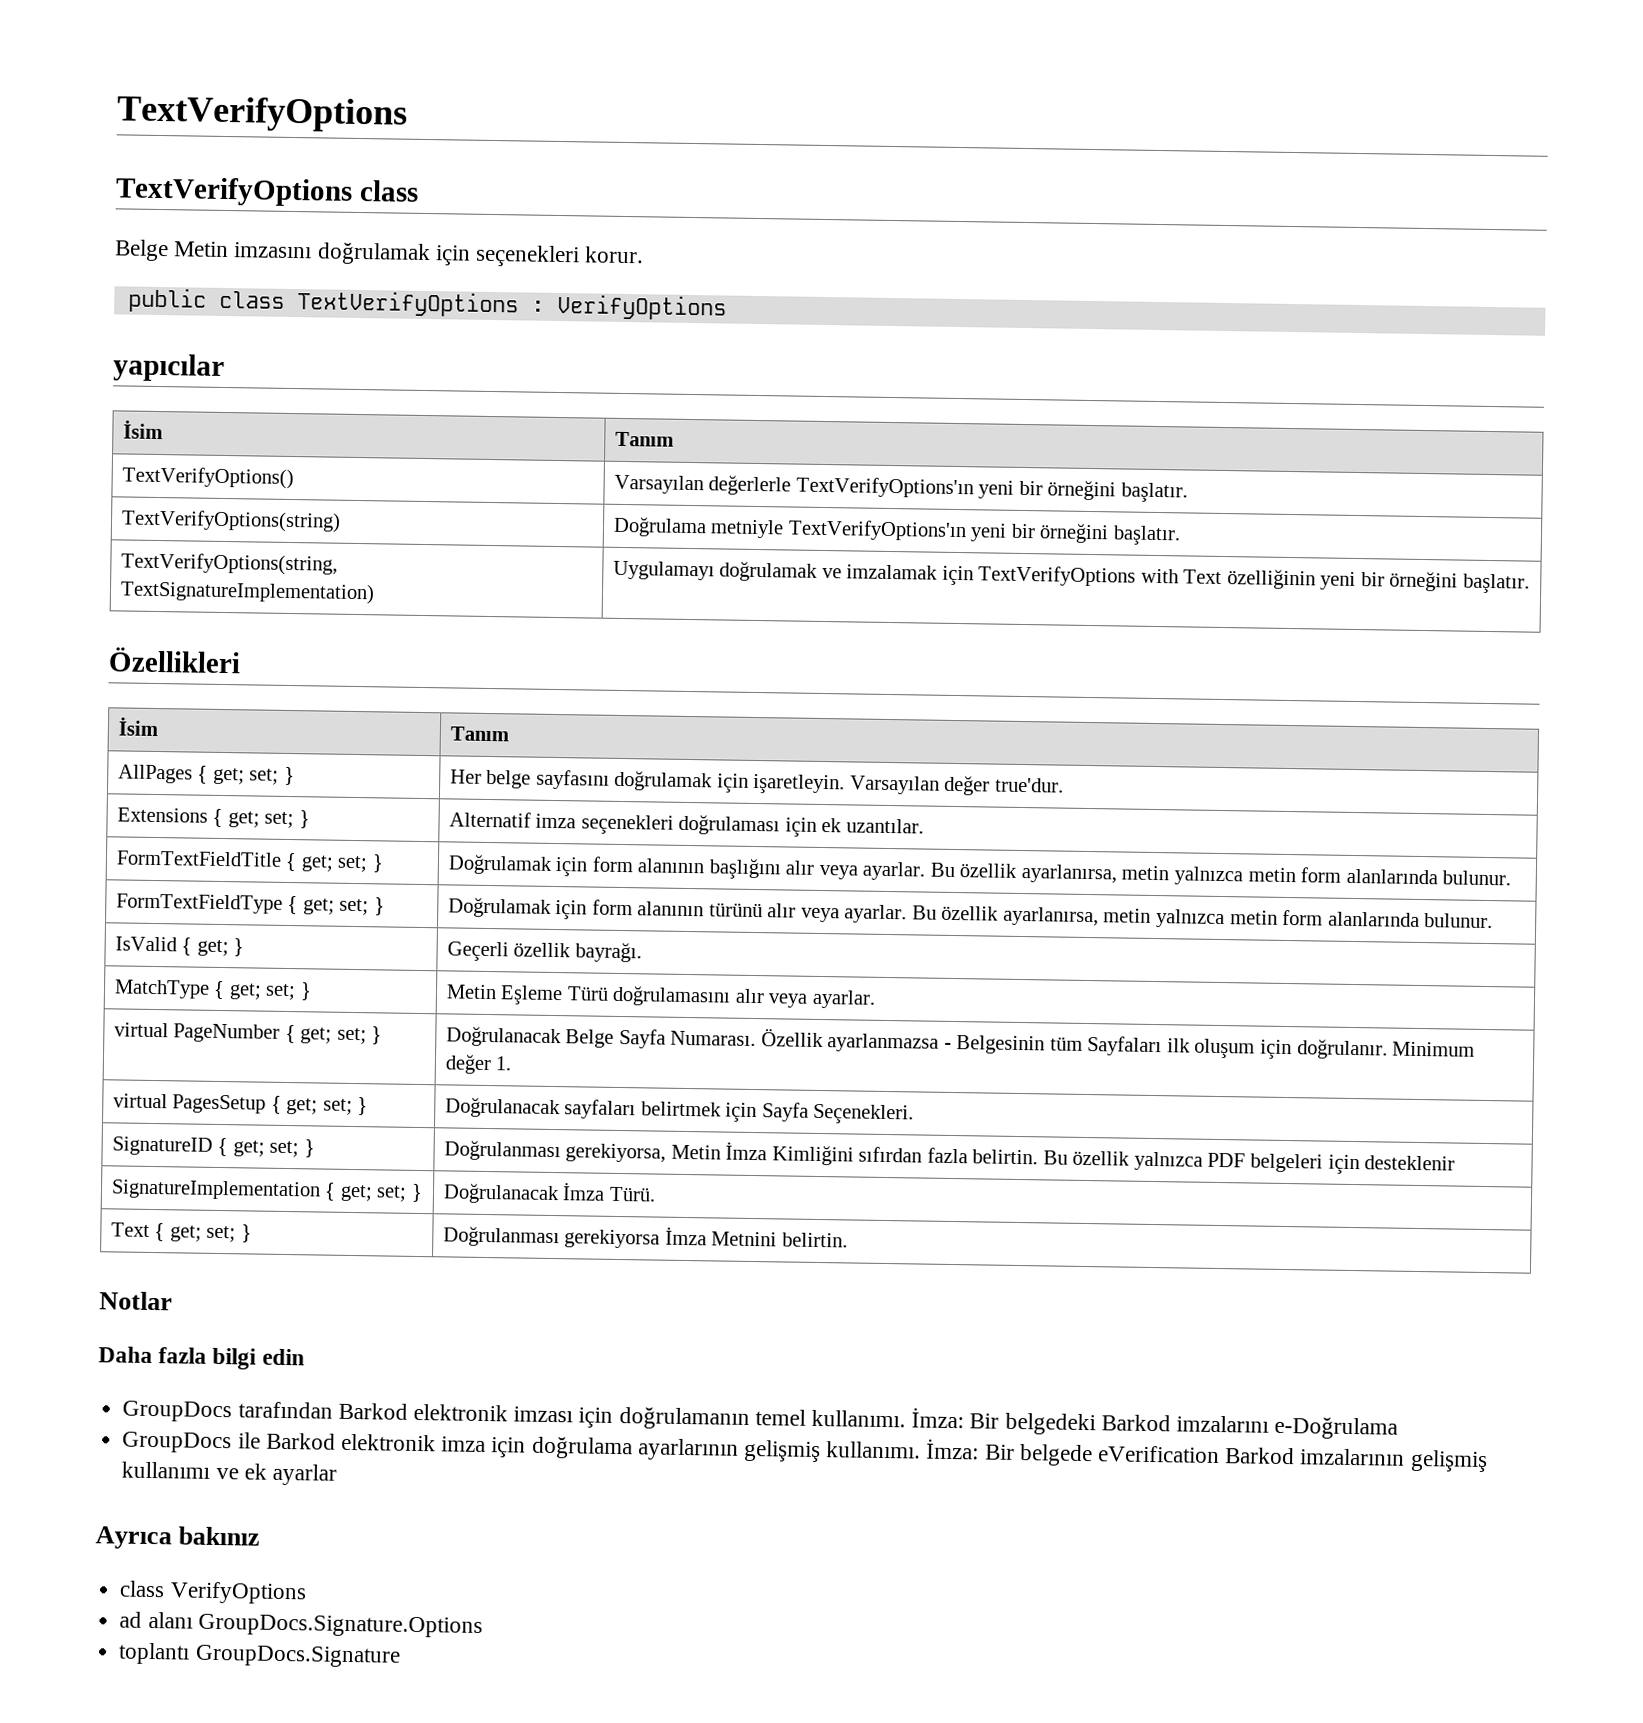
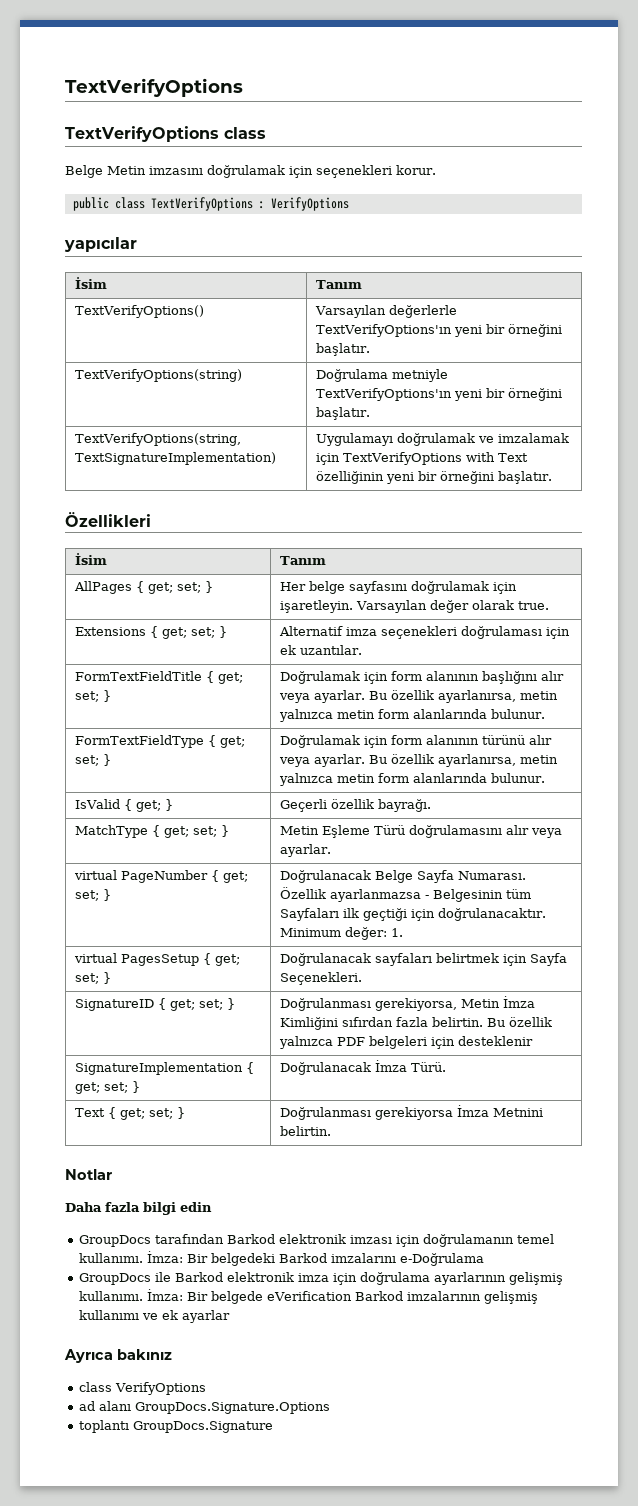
[994,777,1064,793] true'dur. -> [472,600,550,610] olarak true.
[1194,1038,1476,1060] [444,1054,492,1075] oluşum için doğrulanır. Minimum değer -> [363,908,547,921] [280,927,388,940] geçtiği için doğrulanacaktır. Minimum değer:

